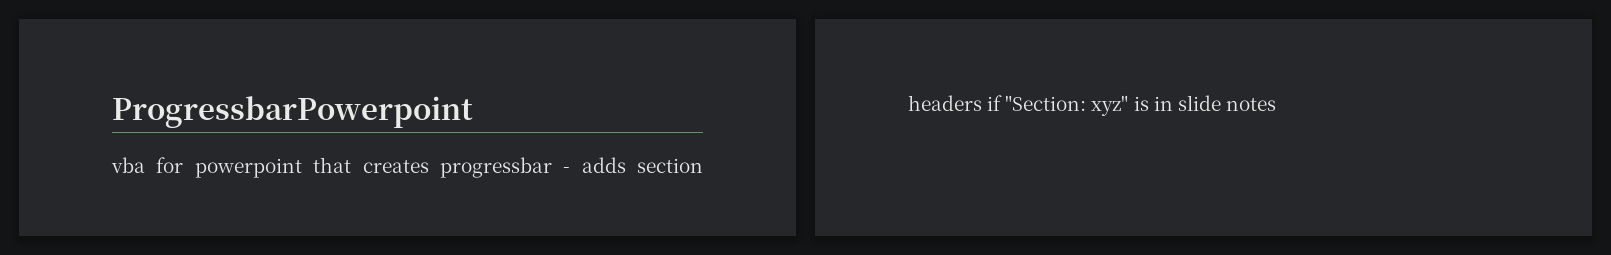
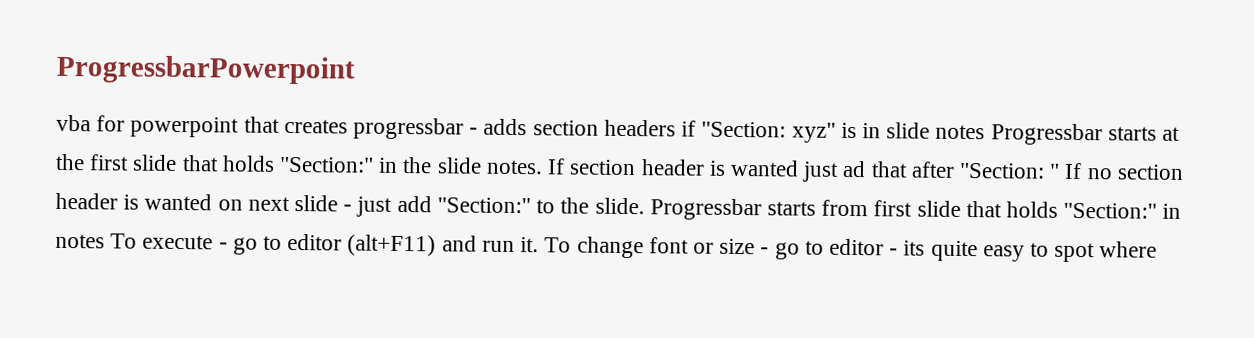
(1276, 104) none -> [990,123,1180,146] [55,153,1184,182] [55,192,1182,221] [55,233,1158,263] Progressbar starts at the first slide that holds "Section:" in the slide notes. If section header is wanted just ad that after "Section: " If no section header is wanted on next slide - just add "Section:" to the slide. Progressbar starts from first slide that holds "Section:" in notes To execute - go to editor (alt+F11) and run it. To change font or size - go to editor - its quite easy to spot where

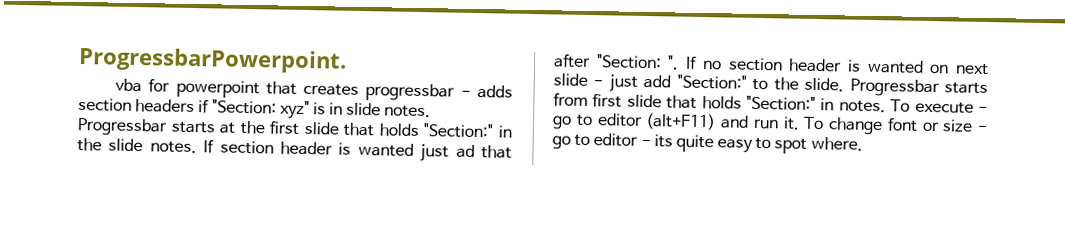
[56,54,355,85] ProgressbarPowerpoint -> [78,46,347,74] ProgressbarPowerpoint.
[935,124,986,140] notes -> [384,105,432,118] notes.
[1049,163,1061,179] " -> [667,55,680,70] ".
[55,233,105,249] notes -> [838,100,886,113] notes.
[1099,241,1158,258] where -> [810,136,863,151] where.

